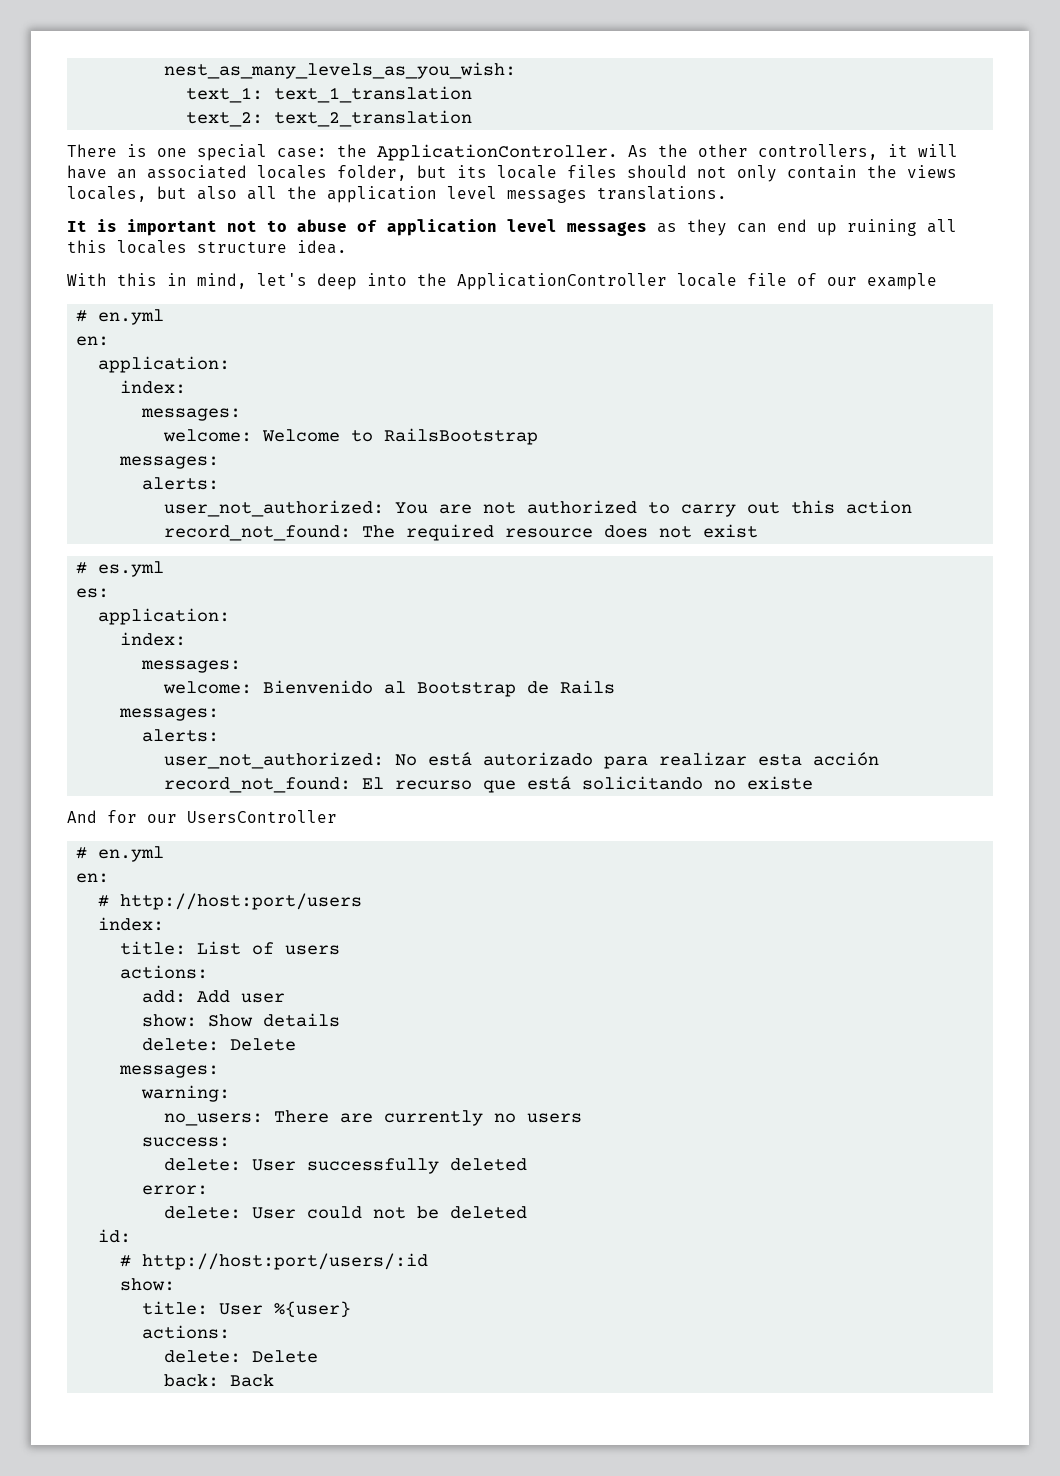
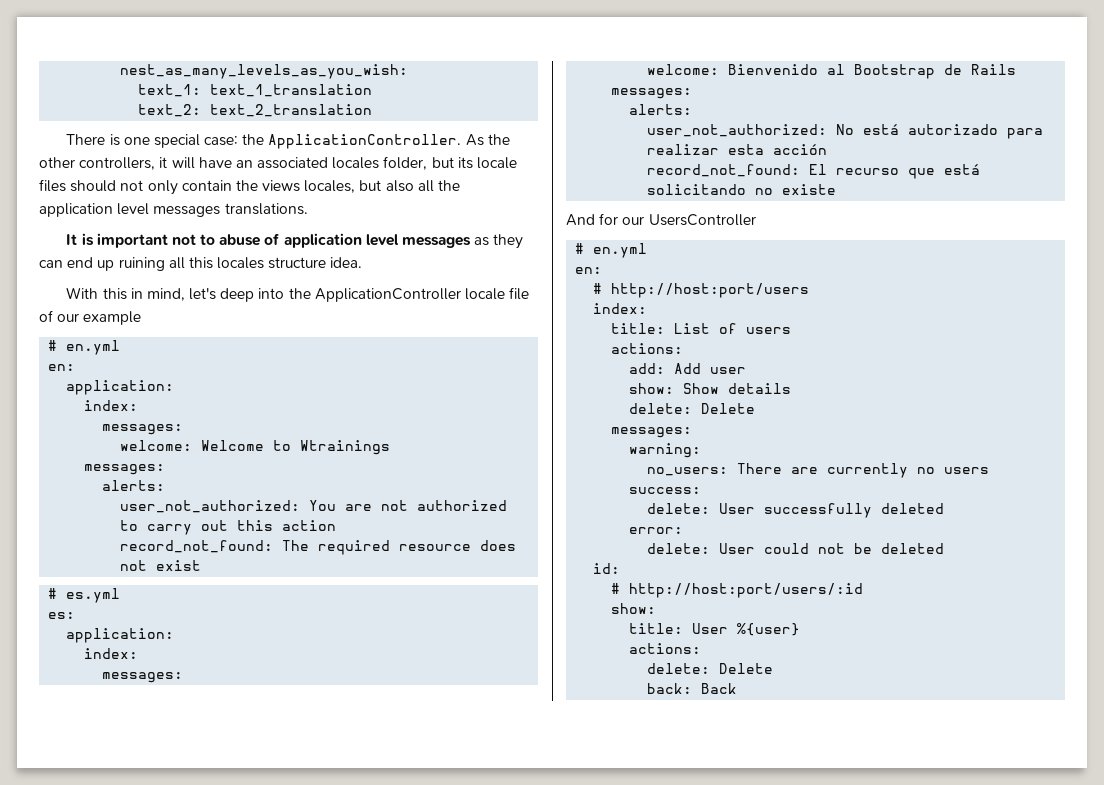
[384,428,539,445] RailsBootstrap -> [300,440,391,455] Wtrainings

